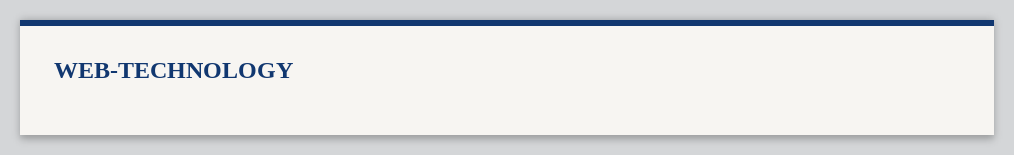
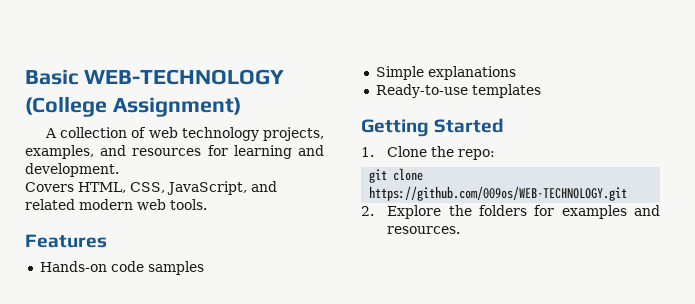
[54,63,293,78] WEB-TECHNOLOGY -> [25,69,284,85] [25,96,241,117] [44,127,324,141] [25,145,324,159] [25,163,119,177] [25,181,277,195] [25,199,207,210] [25,234,107,248] [39,261,204,275] [375,66,516,80] [375,84,541,98] [361,118,505,137] [361,146,496,160] [369,168,424,183] [369,186,628,201] [361,205,660,219] [387,226,461,234] Basic WEB-TECHNOLOGY (College Assignment) // A collection of web technology projects, examples, and resources for learning and development. // Covers HTML, CSS, JavaScript, and related modern web tools. // Features // Hands-on code samples // Simple explanations // Ready-to-use templates // Getting Started // 1. Clone the repo: // git clone https://github.com/009os/WEB-TECHNOLOGY.git // 2. Explore the folders for examples and resources.

